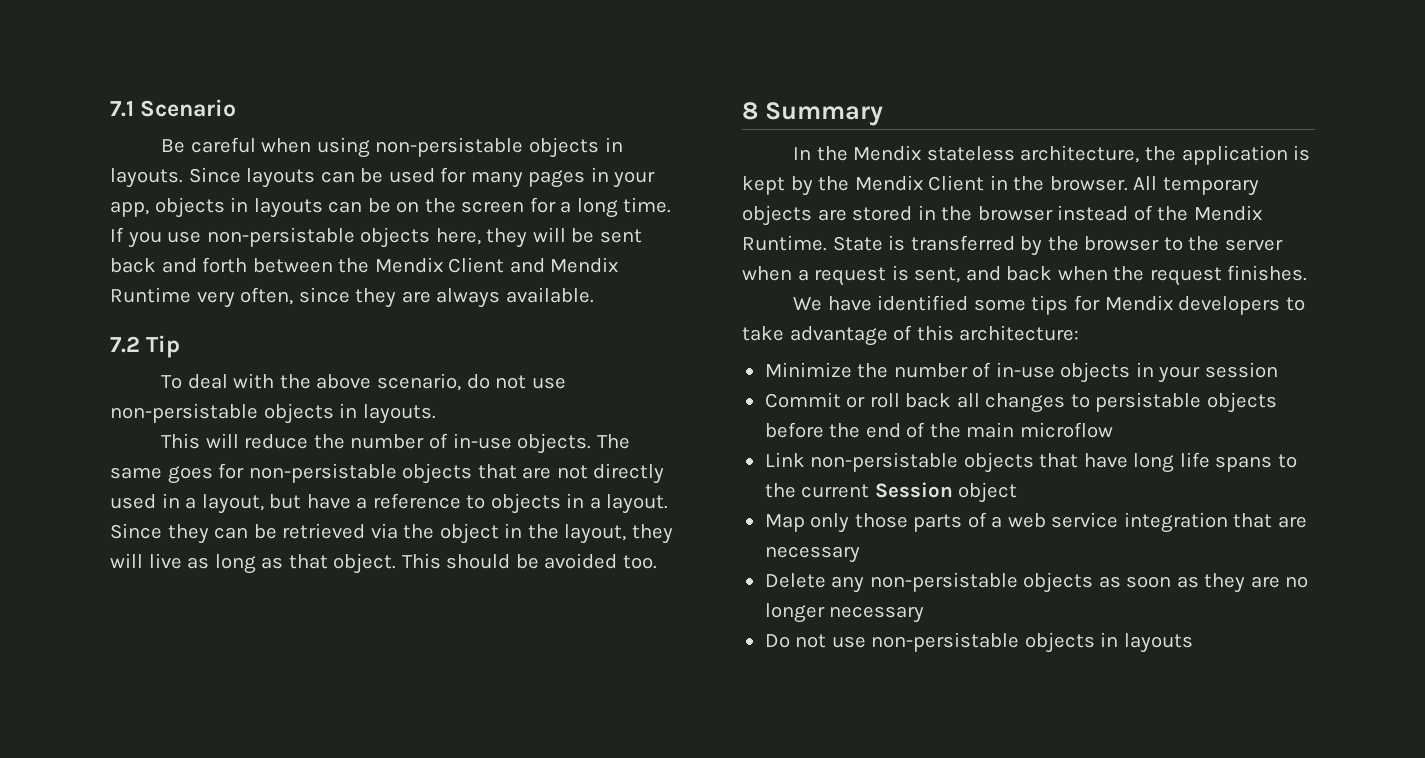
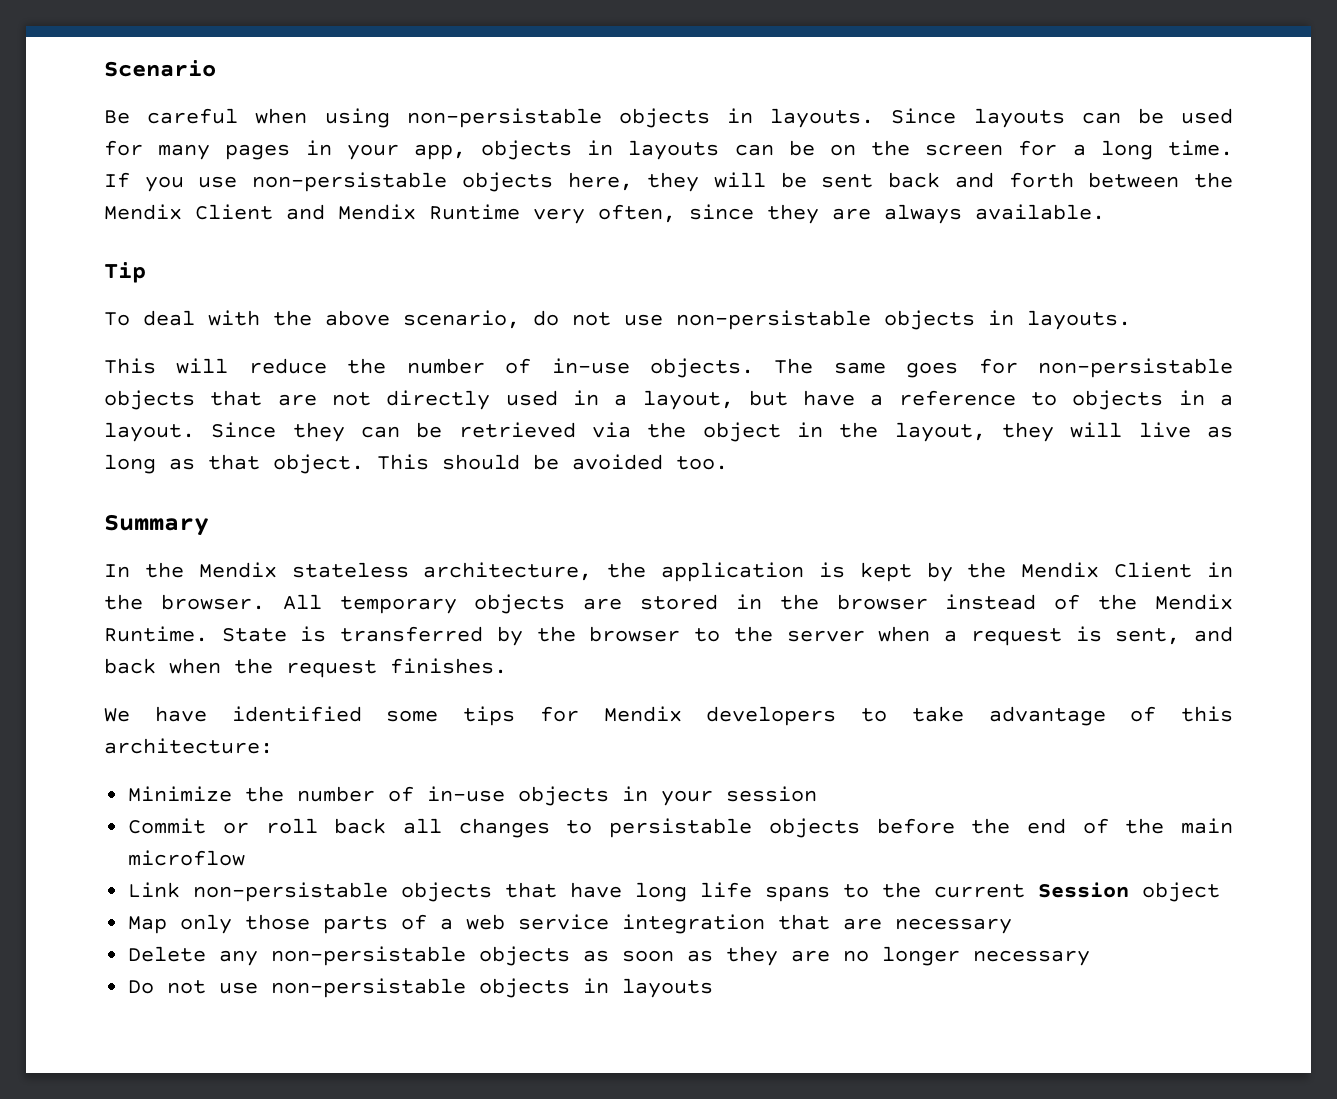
[110,100,134,117] 7.1 -> (104, 68) none
[110,336,140,353] 7.2 -> (1105, 212) none
[742,102,758,120] 8 -> (728, 463) none

